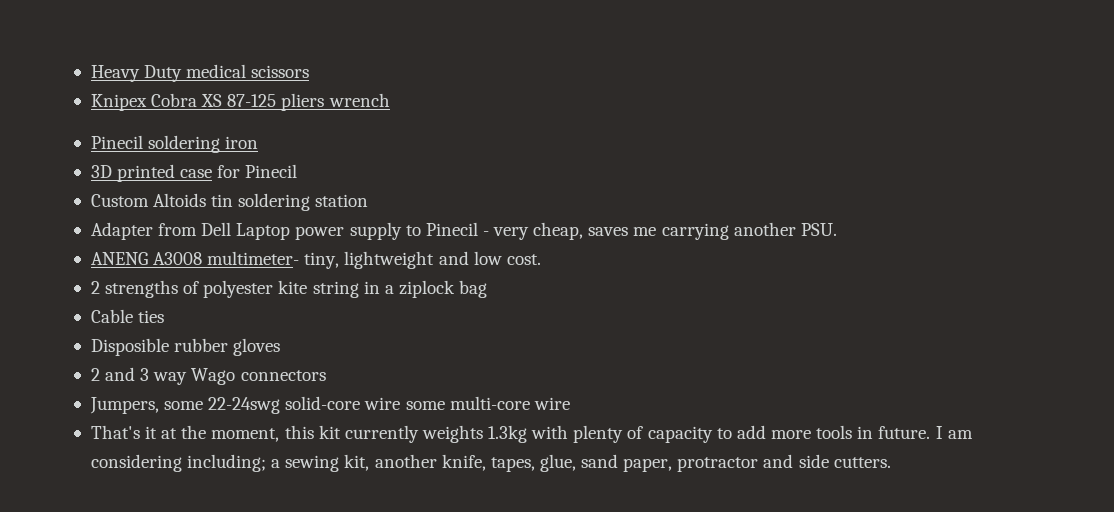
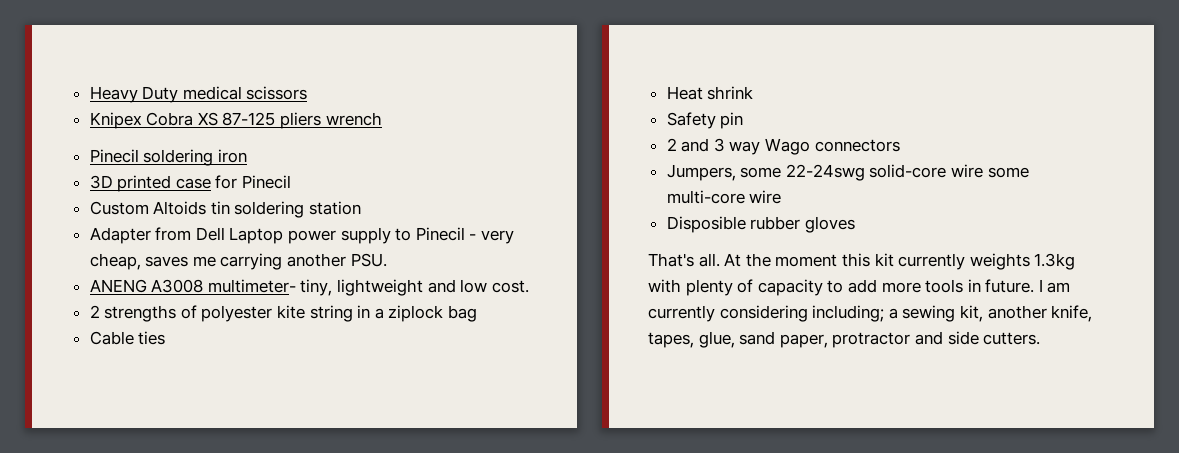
[90,338,281,356] Disposible rubber gloves -> [666,86,754,100] [666,112,744,129] Heat shrink // Safety pin
[90,425,280,442] That's it at the moment, -> [666,216,855,233] [648,253,838,267] Disposible rubber gloves // That's all. At the moment
(973, 434) none -> [648,305,715,322] currently

